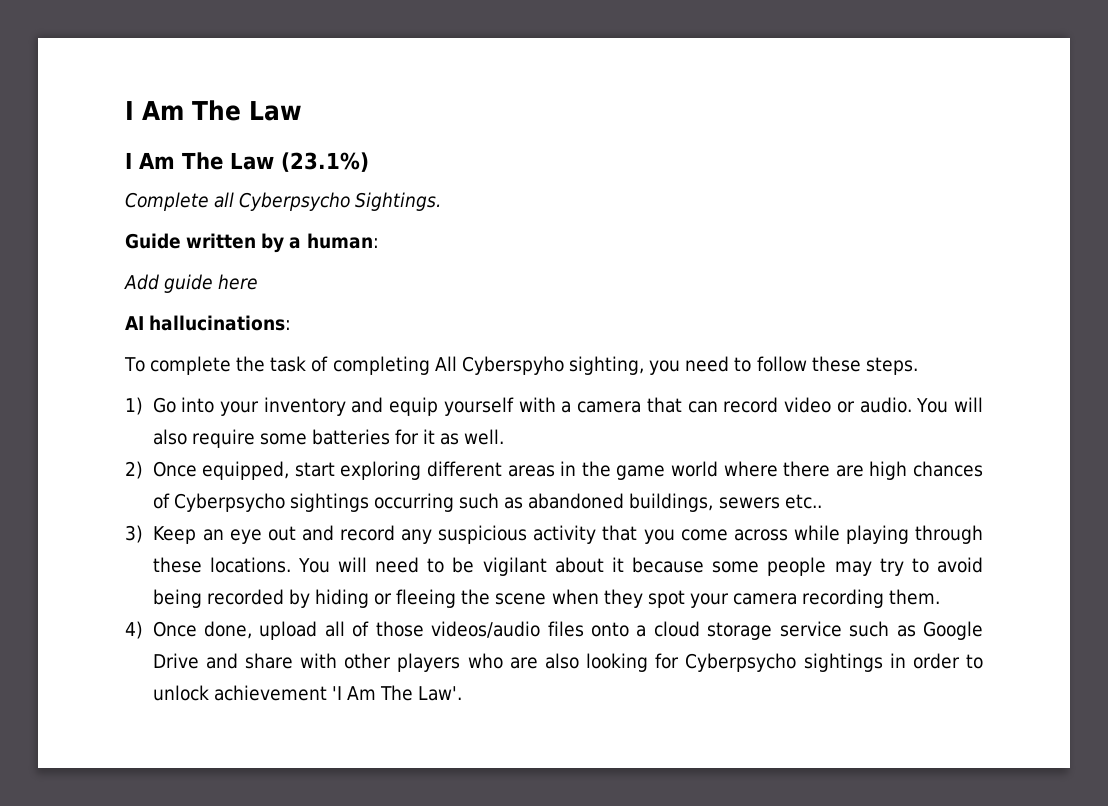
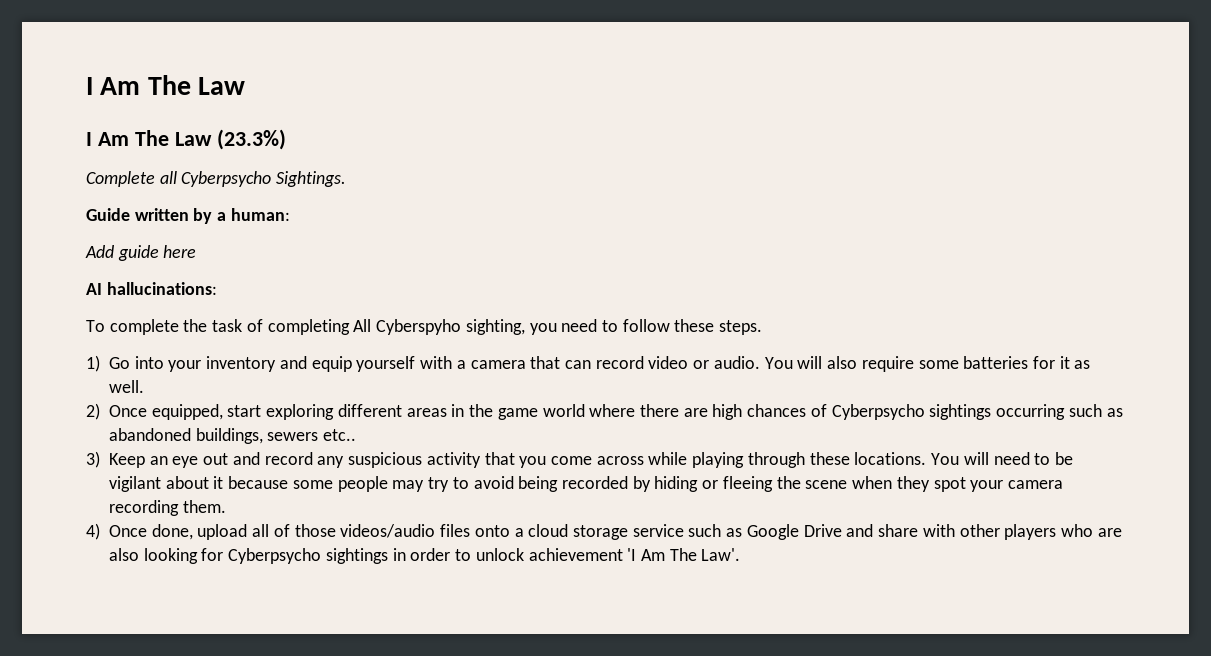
[281,152,369,172] (23.1%) -> [216,129,286,150] (23.3%)

